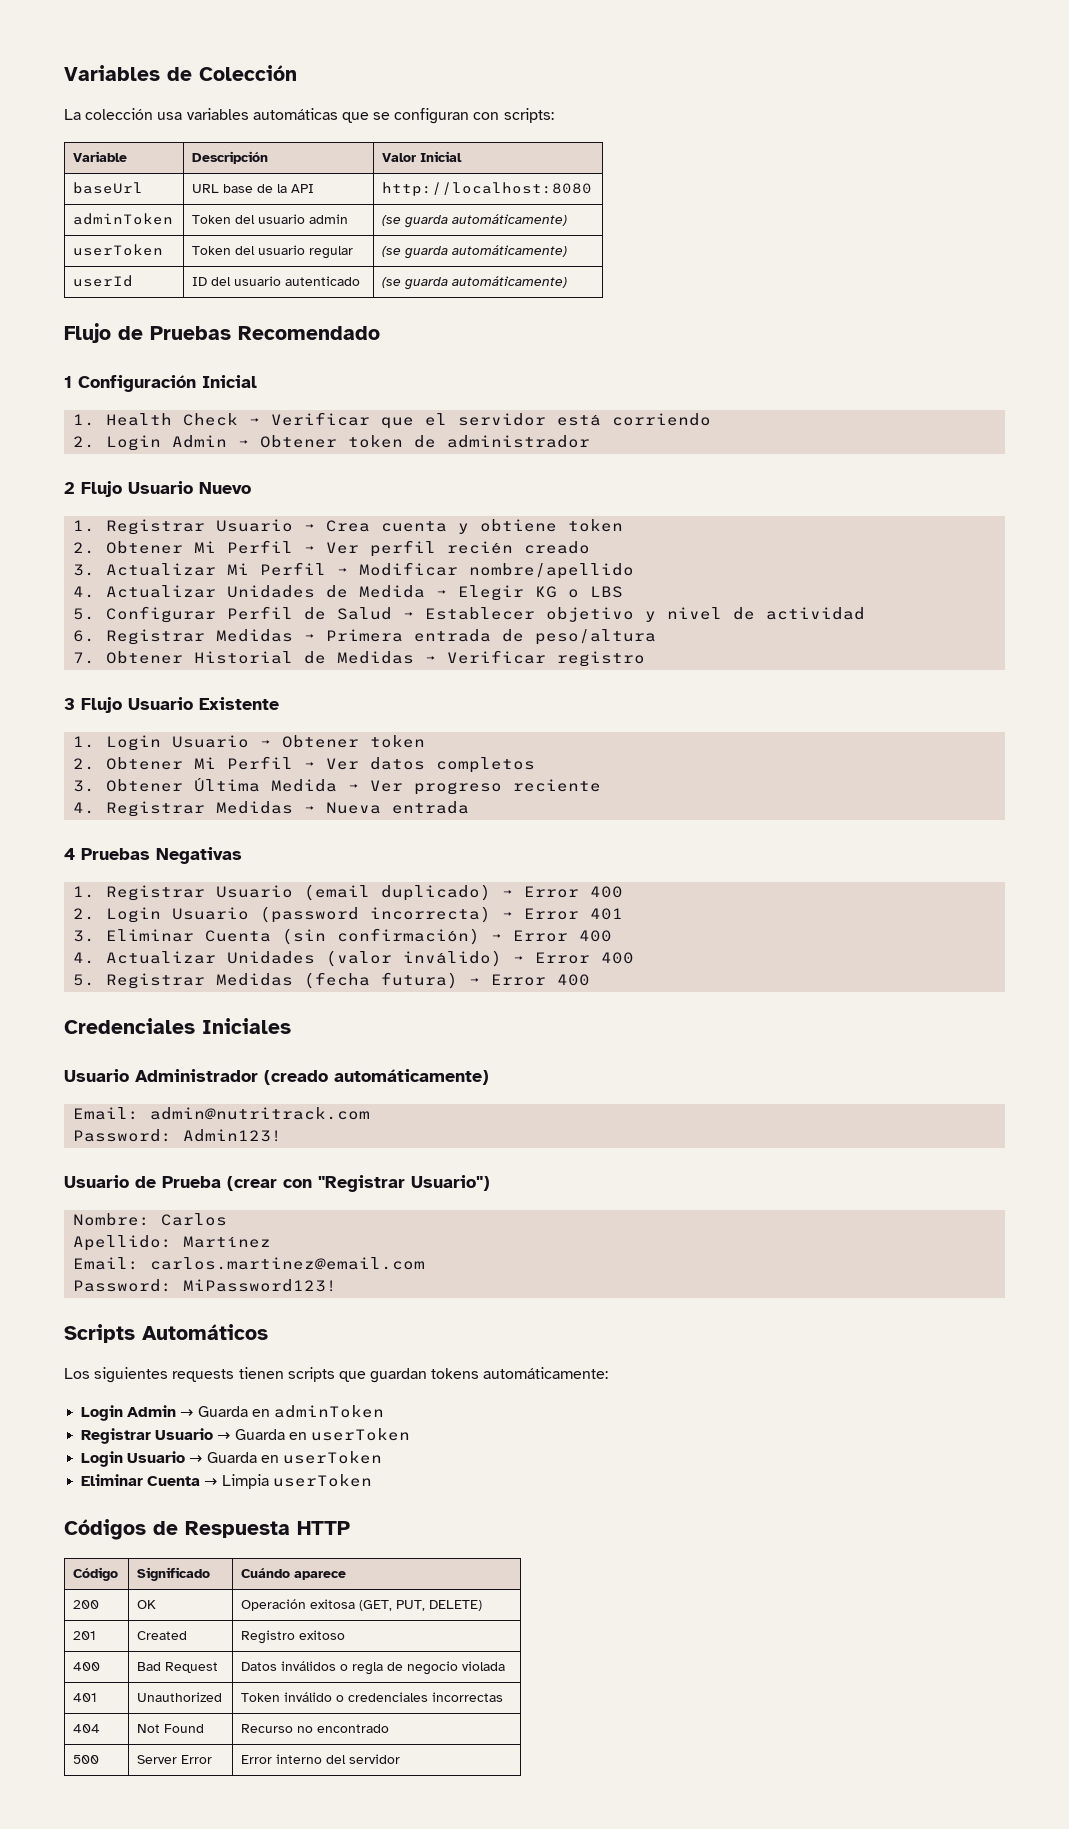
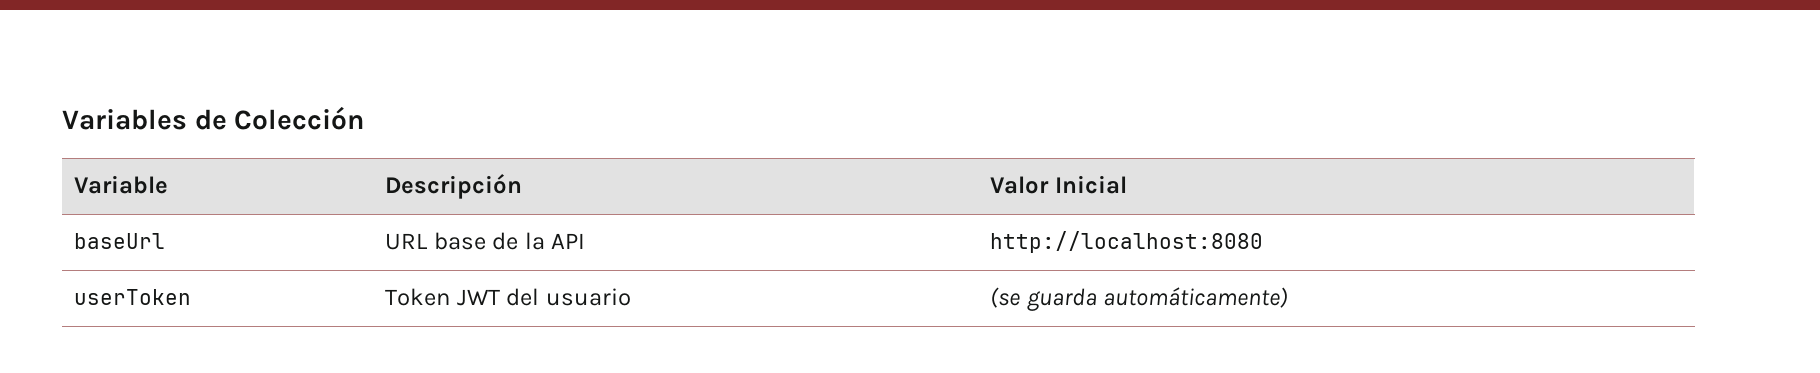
[64,108,554,124] // La colección usa variables automáticas que se configuran con scripts: -> (365, 118) none
[73,213,174,225] [192,214,349,224] [382,214,568,228] [73,244,164,256] [192,245,354,259] [382,245,568,259] [73,275,134,287] [192,276,361,286] [382,276,568,290] [64,323,380,343] [64,375,257,392] [73,412,712,429] [73,435,591,451] [64,481,251,497] [73,519,624,535] [73,540,591,557] [73,562,635,579] [73,585,624,601] [73,606,866,623] [73,629,657,645] [73,650,646,667] [64,697,279,713] [73,735,426,751] [73,756,536,773] [73,777,602,795] [73,801,470,817] [64,847,242,864] [73,884,624,901] [73,906,624,923] [73,928,613,945] [73,950,635,967] [73,972,591,989] [64,1018,291,1034] [64,1069,489,1085] [73,1107,371,1120] [73,1129,283,1142] [64,1175,490,1192] [73,1213,228,1226] [73,1235,272,1251] [73,1257,426,1270] [73,1279,338,1292] [64,1324,268,1343] [64,1367,609,1383] [81,1405,384,1421] [81,1428,410,1444] [81,1451,382,1467] [81,1474,372,1489] [64,1519,350,1540] [73,1567,119,1581] [137,1567,211,1581] [241,1568,347,1580] [73,1600,100,1609] [137,1600,157,1609] [241,1599,483,1611] [73,1631,97,1640] [137,1631,188,1640] [241,1630,346,1644] [73,1662,101,1671] [137,1662,219,1673] [241,1661,506,1675] [73,1693,98,1702] [137,1692,223,1702] [241,1692,504,1702] [73,1724,101,1733] [137,1724,205,1733] [241,1724,390,1733] [73,1755,100,1764] [137,1755,213,1764] [241,1754,401,1764] adminToken | Token del usuario admin | (se guarda automáticamente) // userToken | Token del usuario regular | (se guarda automáticamente) // userId | ID del usuario autenticado | (se guarda automáticamente) // Flujo de Pruebas Recomendado // 1 Configuración Inicial // 1. Health Check → Verificar que el servidor está corriendo // 2. Login Admin → Obtener token de administrador // 2 Flujo Usuario Nuevo // 1. Registrar Usuario → Crea cuenta y obtiene token // 2. Obtener Mi Perfil → Ver perfil recién creado // 3. Actualizar Mi Perfil → Modificar nombre/apellido // 4. Actualizar Unidades de Medida → Elegir KG o LBS // 5. Configurar Perfil de Salud → Establecer objetivo y nivel de actividad // 6. Registrar Medidas → Primera entrada de peso/altura // 7. Obtener Historial de Medidas → Verificar registro // 3 Flujo Usuario Existente // 1. Login Usuario → Obtener token // 2. Obtener Mi Perfil → Ver datos completos // 3. Obtener Última Medida → Ver progreso reciente // 4. Registrar Medidas → Nueva entrada // 4 Pruebas Negativas // 1. Registrar Usuario (email duplicado) → Error 400 // 2. Login Usuario (password incorrecta) → Error 401 // 3. Eliminar Cuenta (sin confirmación) → Error 400 // 4. Actualizar Unidades (valor inválido) → Error 400 // 5. Registrar Medidas (fecha futura) → Error 400 // Credenciales Iniciales // Usuario Administrador (creado automáticamente) // Email: admin@nutritrack.com // Password: Admin123! // Usuario de Prueba (crear con "Registrar Usuario") // Nombre: Carlos // Apellido: Martínez // Email: carlos.martinez@email.com // Password: MiPassword123! // Scripts Automáticos // Los siguientes requests tienen scripts que guardan tokens automáticamente: // Login Admin → Guarda en adminToken // Registrar Usuario → Guarda en userToken // Login Usuario → Guarda en userToken // Eliminar Cuenta → Limpia userToken // Códigos de Respuesta HTTP // Código | Significado | Cuándo aparece // 200 | OK | Operación exitosa (GET, PUT, DELETE) // 201 | Created | Registro exitoso // 400 | Bad Request | Datos inválidos o regla de negocio violada // 401 | Unauthorized | Token inválido o credenciales incorrectas // 404 | Not Found | Recurso no encontrado // 500 | Server Error | Error interno del servidor -> [74,289,192,305] [385,288,631,306] [990,287,1289,311] userToken | Token JWT del usuario | (se guarda automáticamente)

